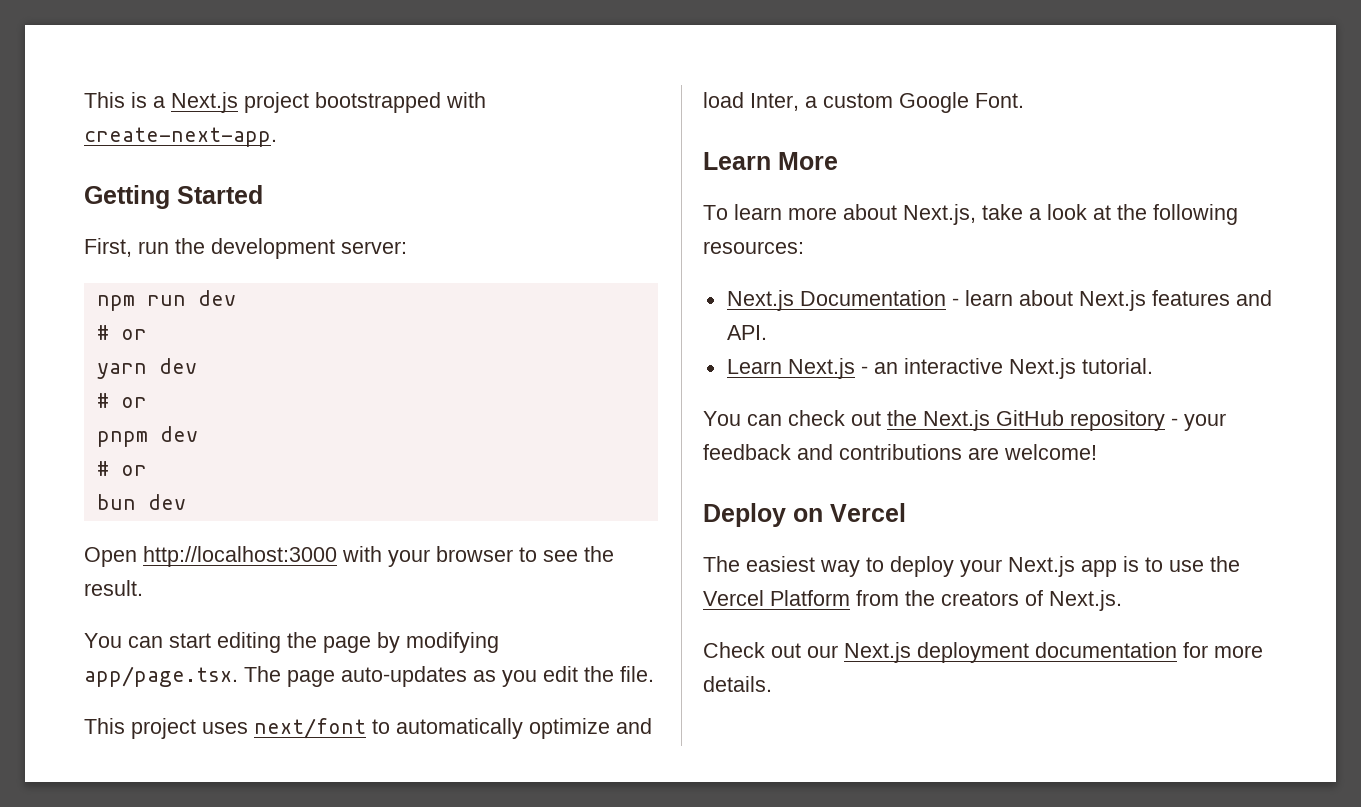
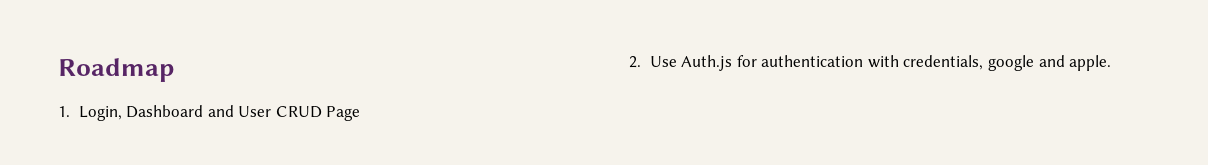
[84,92,486,113] [84,127,277,147] [84,185,263,209] [84,238,407,259] [96,290,236,311] [96,325,147,340] [96,358,197,379] [96,393,147,408] [96,426,198,447] [96,461,147,476] [96,494,186,510] [84,546,614,567] [84,580,143,596] [84,632,499,653] [84,666,654,687] [84,718,652,739] [703,92,1024,113] [703,152,838,170] [703,204,1238,225] [703,241,804,254] [726,290,1272,311] [726,325,767,340] [726,358,1153,379] [703,410,1226,431] [703,444,1097,460] [703,503,906,527] [703,556,1240,577] [703,590,1122,611] [703,642,1263,663] [703,676,772,692] This is a Next.js project bootstrapped with create-next-app. // Getting Started // First, run the development server: // npm run dev // # or // yarn dev // # or // pnpm dev // # or // bun dev // Open http://localhost:3000 with your browser to see the result. // You can start editing the page by modifying app/page.tsx. The page auto-updates as you edit the file. // This project uses next/font to automatically optimize and load Inter, a custom Google Font. // Learn More // To learn more about Next.js, take a look at the following resources: // Next.js Documentation - learn about Next.js features and API. // Learn Next.js - an interactive Next.js tutorial. // You can check out the Next.js GitHub repository - your feedback and contributions are welcome! // Deploy on Vercel // The easiest way to deploy your Next.js app is to use the Vercel Platform from the creators of Next.js. // Check out our Next.js deployment documentation for more details. -> [58,58,175,82] [58,105,361,121] [629,55,1112,71] Roadmap // 1. Login, Dashboard and User CRUD Page // 2. Use Auth.js for authentication with credentials, google and apple.

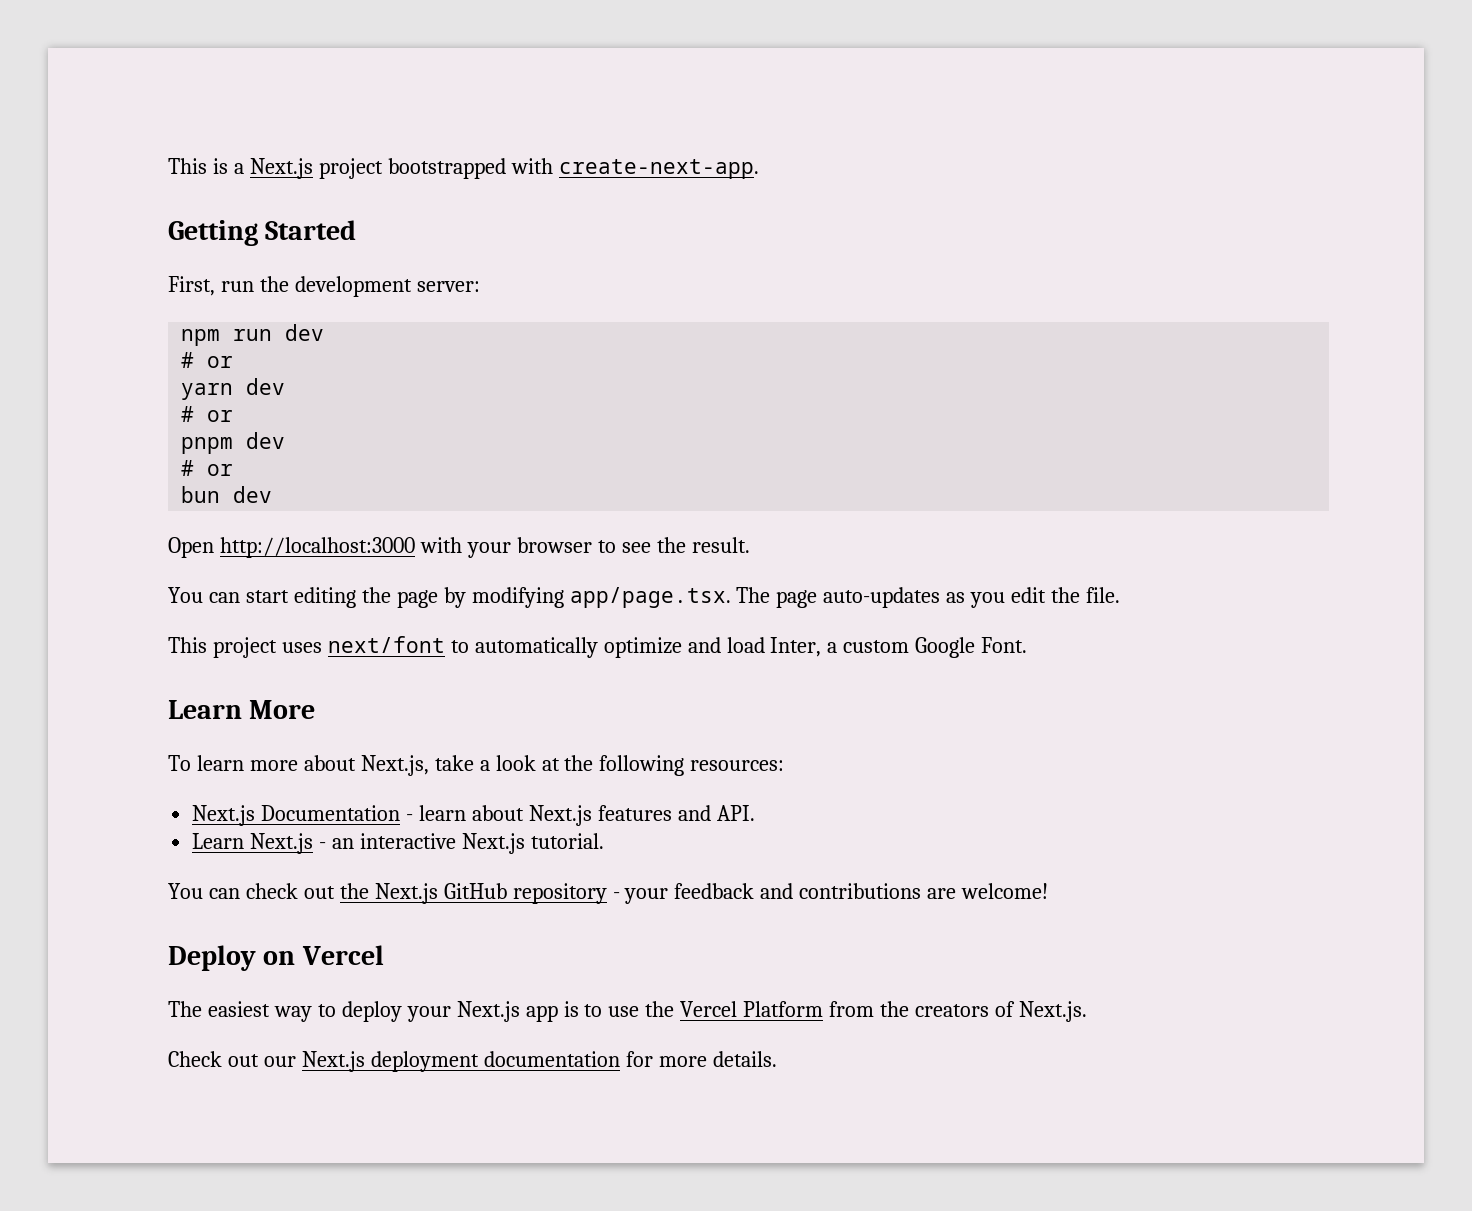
[58,58,175,82] [58,105,361,121] [629,55,1112,71] Roadmap // 1. Login, Dashboard and User CRUD Page // 2. Use Auth.js for authentication with credentials, google and apple. -> [168,158,759,179] [168,220,357,246] [168,276,480,297] [181,324,325,346] [181,352,234,368] [181,378,286,400] [181,406,234,422] [181,432,286,454] [181,460,234,476] [181,486,273,503] [168,537,750,558] [168,587,1121,608] [168,636,1028,658] [168,700,316,719] [168,755,785,776] [192,805,755,826] [192,833,604,854] [168,883,1049,904] [168,945,384,971] [168,1001,1087,1022] [168,1051,777,1072] This is a Next.js project bootstrapped with create-next-app. // Getting Started // First, run the development server: // npm run dev // # or // yarn dev // # or // pnpm dev // # or // bun dev // Open http://localhost:3000 with your browser to see the result. // You can start editing the page by modifying app/page.tsx. The page auto-updates as you edit the file. // This project uses next/font to automatically optimize and load Inter, a custom Google Font. // Learn More // To learn more about Next.js, take a look at the following resources: // Next.js Documentation - learn about Next.js features and API. // Learn Next.js - an interactive Next.js tutorial. // You can check out the Next.js GitHub repository - your feedback and contributions are welcome! // Deploy on Vercel // The easiest way to deploy your Next.js app is to use the Vercel Platform from the creators of Next.js. // Check out our Next.js deployment documentation for more details.

